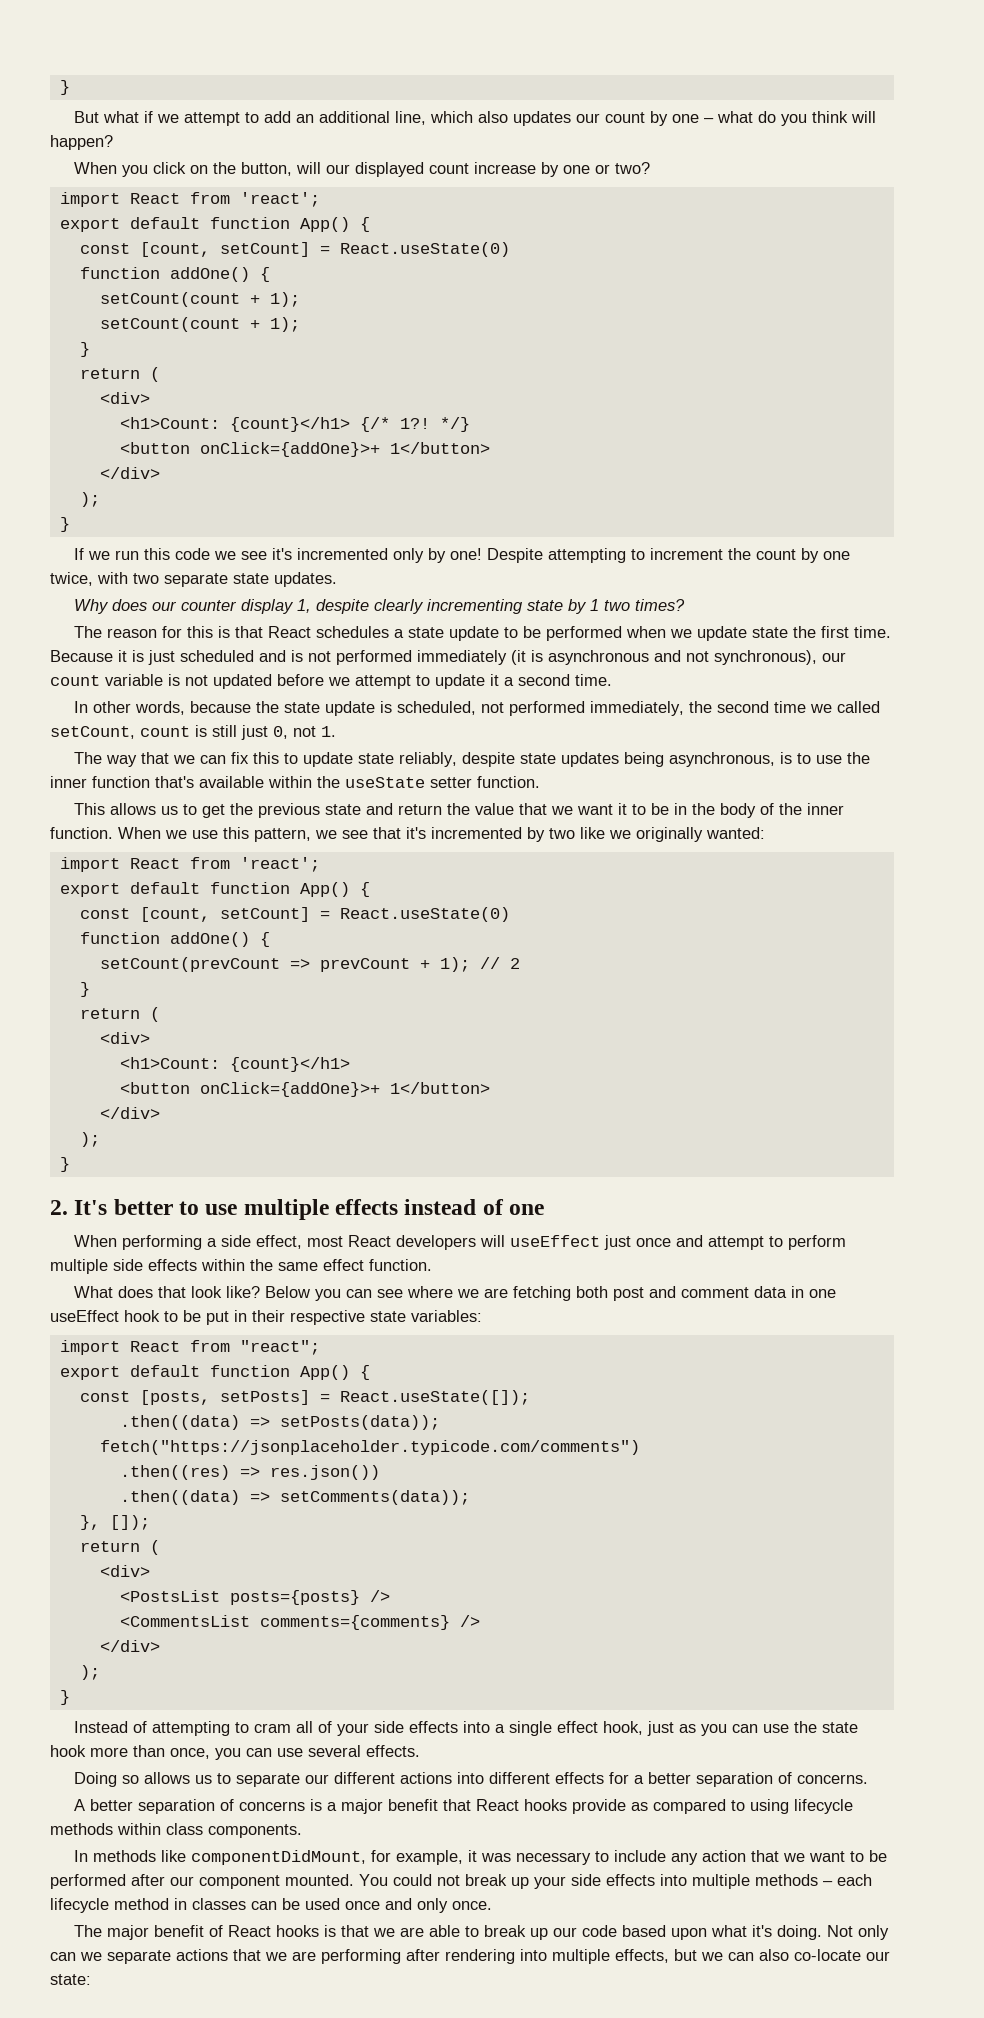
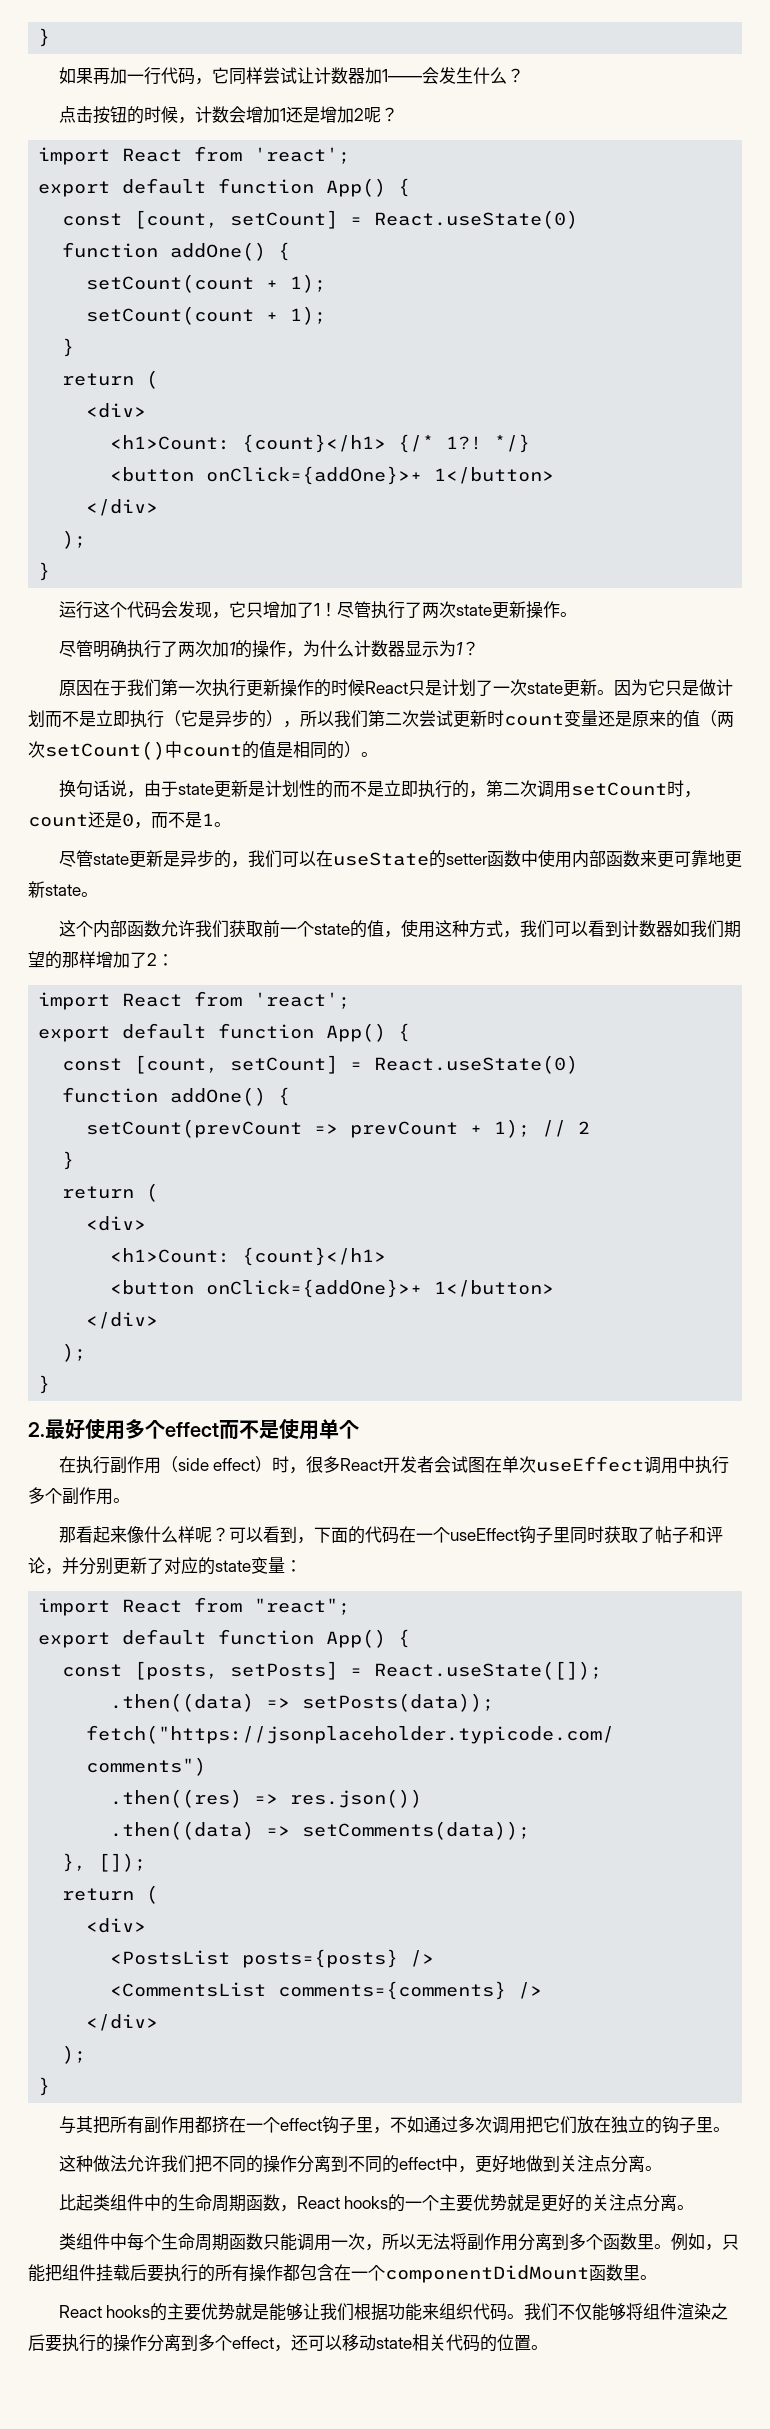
[59,80,70,95] [74,111,877,126] [50,135,113,150] [74,162,651,177] } // But what if we attempt to add an additional line, which also updates our count by one – what do you think will happen? // When you click on the button, will our displayed count increase by one or two? -> [38,28,51,47] [58,67,524,85] [58,106,398,124] } // 如果再加一行代码，它同样尝试让计数器加1——会发生什么？ // 点击按钮的时候，计数会增加1还是增加2呢？
[74,548,851,563] [50,572,337,587] [74,599,686,614] [74,626,892,641] [50,650,846,665] [50,674,612,689] [74,701,881,716] [50,725,336,740] [74,752,871,767] [50,776,540,788] [74,803,845,818] [50,827,765,842] If we run this code we see it's incremented only by one! Despite attempting to increment the count by one twice, with two separate state updates. // Why does our counter display 1, despite clearly incrementing state by 1 two times? // The reason for this is that React schedules a state update to be performed when we update state the first time. Because it is just scheduled and is not performed immediately (it is asynchronous and not synchronous), our count variable is not updated before we attempt to update it a second time. // In other words, because the state update is scheduled, not performed immediately, the second time we called setCount, count is still just 0, not 1. // The way that we can fix this to update state reliably, despite state updates being asynchronous, is to use the inner function that's available within the useState setter function. // This allows us to get the previous state and return the value that we want it to be in the body of the inner function. When we use this pattern, we see that it's incremented by two like we originally wanted: -> [58,601,577,619] [58,640,479,658] [58,679,733,697] [28,710,734,728] [28,741,378,760] [58,780,701,798] [28,811,231,829] [58,849,742,868] [28,881,98,898] [58,919,741,938] [28,951,174,969] 运行这个代码会发现，它只增加了1！尽管执行了两次state更新操作。 // 尽管明确执行了两次加1的操作，为什么计数器显示为1？ // 原因在于我们第一次执行更新操作的时候React只是计划了一次state更新。因为它只是做计划而不是立即执行（它是异步的），所以我们第二次尝试更新时count变量还是原来的值（两次setCount()中count的值是相同的）。 // 换句话说，由于state更新是计划性的而不是立即执行的，第二次调用setCount时，count还是0，而不是1。 // 尽管state更新是异步的，我们可以在useState的setter函数中使用内部函数来更可靠地更新state。 // 这个内部函数允许我们获取前一个state的值，使用这种方式，我们可以看到计数器如我们期望的那样增加了2：
[74,1199,545,1220] [74,1235,847,1250] [50,1259,432,1274] [74,1286,837,1301] [50,1310,482,1325] It's better to use multiple effects instead of one // When performing a side effect, most React developers will useEffect just once and attempt to perform multiple side effects within the same effect function. // What does that look like? Below you can see where we are fetching both post and comment data in one useEffect hook to be put in their respective state variables: -> [45,1419,359,1440] [58,1456,730,1474] [28,1487,130,1505] [58,1526,723,1544] [28,1557,302,1575] 最好使用多个effect而不是使用单个 // 在执行副作用（side effect）时，很多React开发者会试图在单次useEffect调用中执行多个副作用。 // 那看起来像什么样呢？可以看到，下面的代码在一个useEffect钩子里同时获取了帖子和评论，并分别更新了对应的state变量：
[74,1721,859,1736] [50,1745,420,1760] [74,1772,869,1787] [74,1799,854,1814] [50,1823,302,1838] [74,1850,888,1865] [50,1874,872,1889] [50,1898,492,1913] [74,1925,890,1940] [50,1949,890,1964] [50,1974,91,1985] Instead of attempting to cram all of your side effects into a single effect hook, just as you can use the state hook more than once, you can use several effects. // Doing so allows us to separate our different actions into different effects for a better separation of concerns. // A better separation of concerns is a major benefit that React hooks provide as compared to using lifecycle methods within class components. // In methods like componentDidMount, for example, it was necessary to include any action that we want to be performed after our component mounted. You could not break up your side effects into multiple methods – each lifecycle method in classes can be used once and only once. // The major benefit of React hooks is that we are able to break up our code based upon what it's doing. Not only can we separate actions that we are performing after rendering into multiple effects, but we can also co-locate our state: -> [58,2116,730,2134] [58,2155,662,2173] [58,2194,695,2212] [58,2233,739,2251] [28,2264,657,2283] [58,2303,729,2321] [28,2334,548,2352] 与其把所有副作用都挤在一个effect钩子里，不如通过多次调用把它们放在独立的钩子里。 // 这种做法允许我们把不同的操作分离到不同的effect中，更好地做到关注点分离。 // 比起类组件中的生命周期函数，React hooks的一个主要优势就是更好的关注点分离。 // 类组件中每个生命周期函数只能调用一次，所以无法将副作用分离到多个函数里。例如，只能把组件挂载后要执行的所有操作都包含在一个componentDidMount函数里。 // React hooks的主要优势就是能够让我们根据功能来组织代码。我们不仅能够将组件渲染之后要执行的操作分离到多个effect，还可以移动state相关代码的位置。

